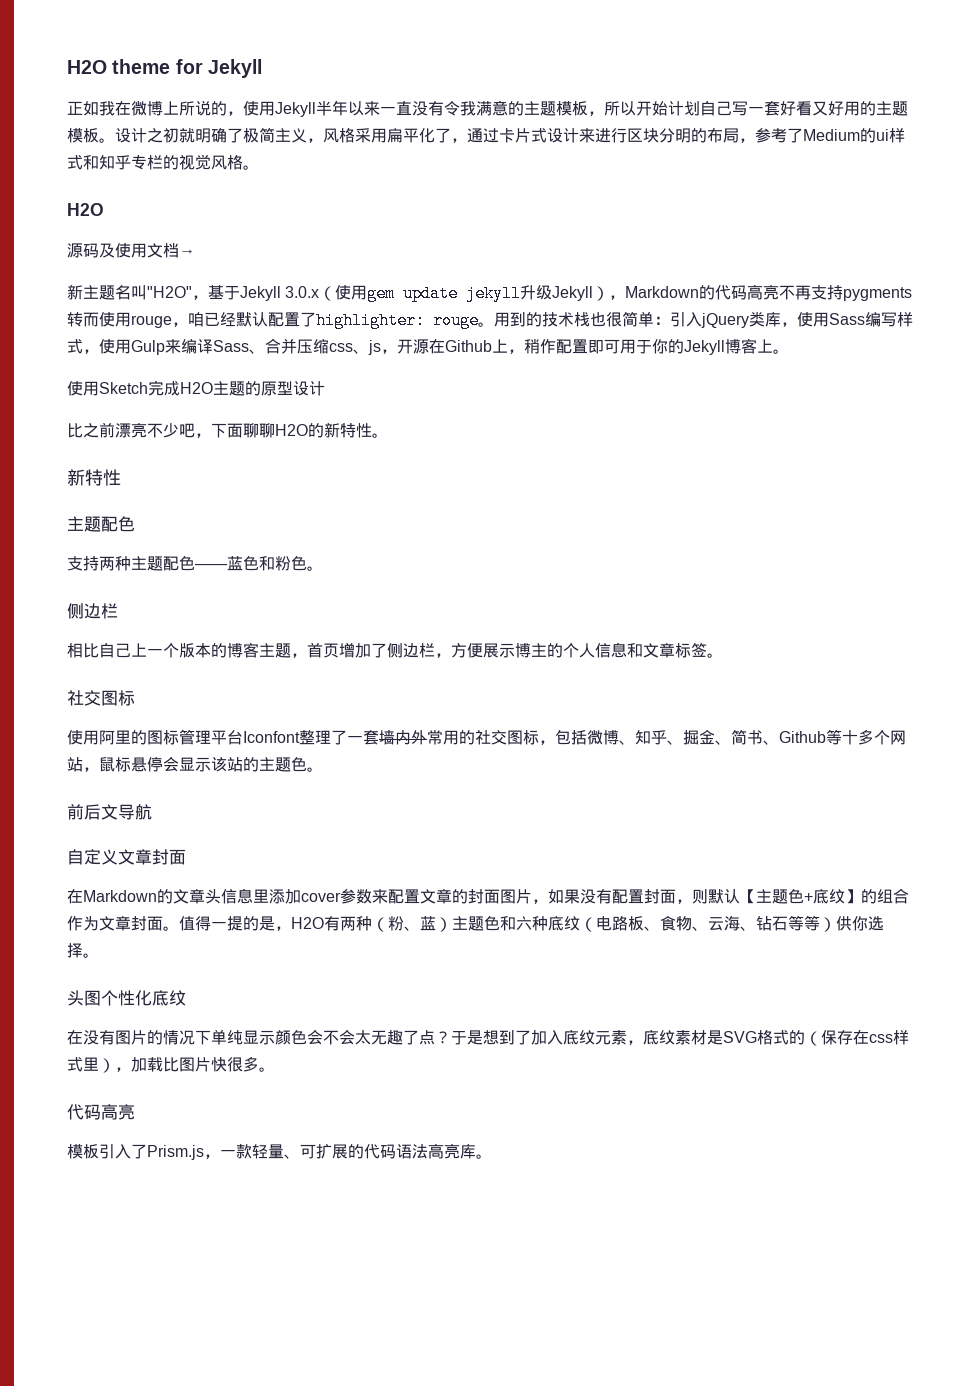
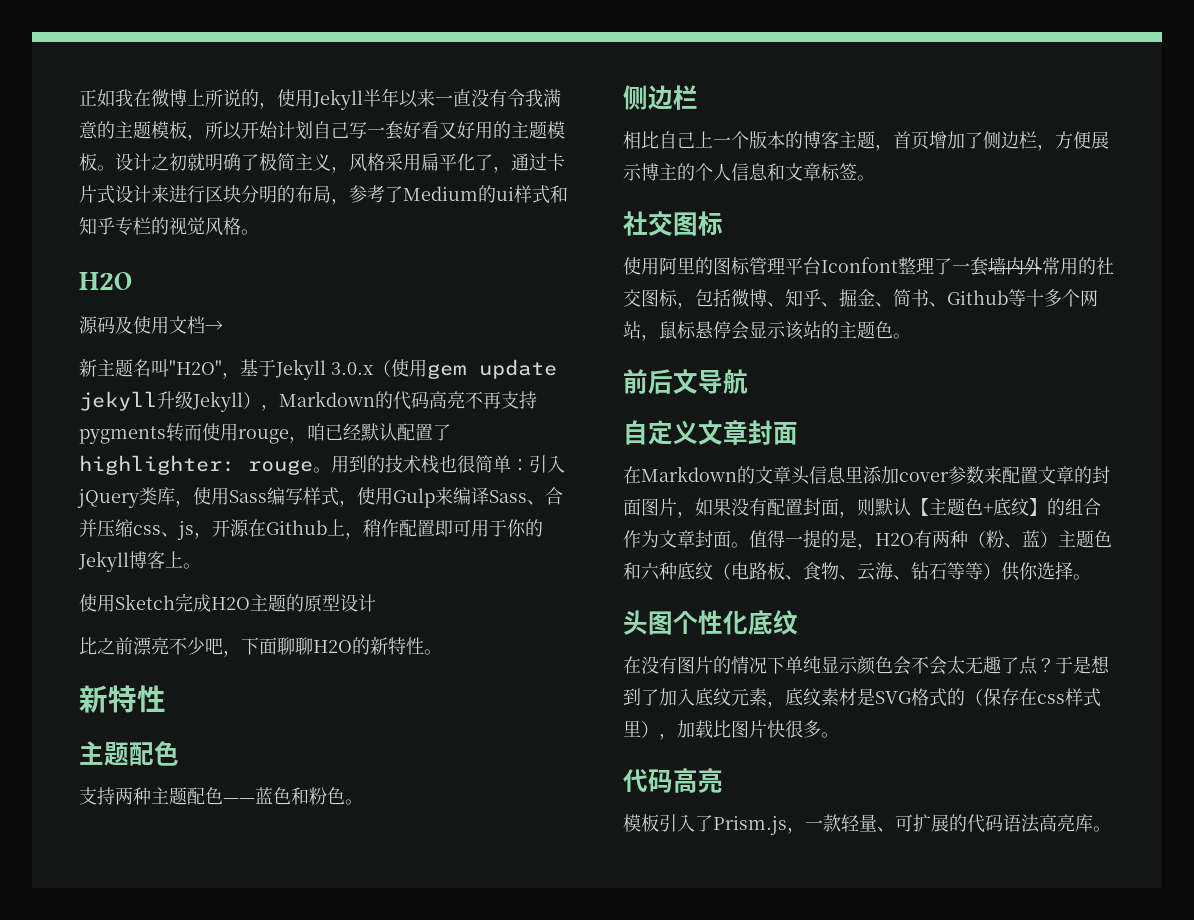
[67,59,262,78] H2O theme for Jekyll // -> (79, 97) none

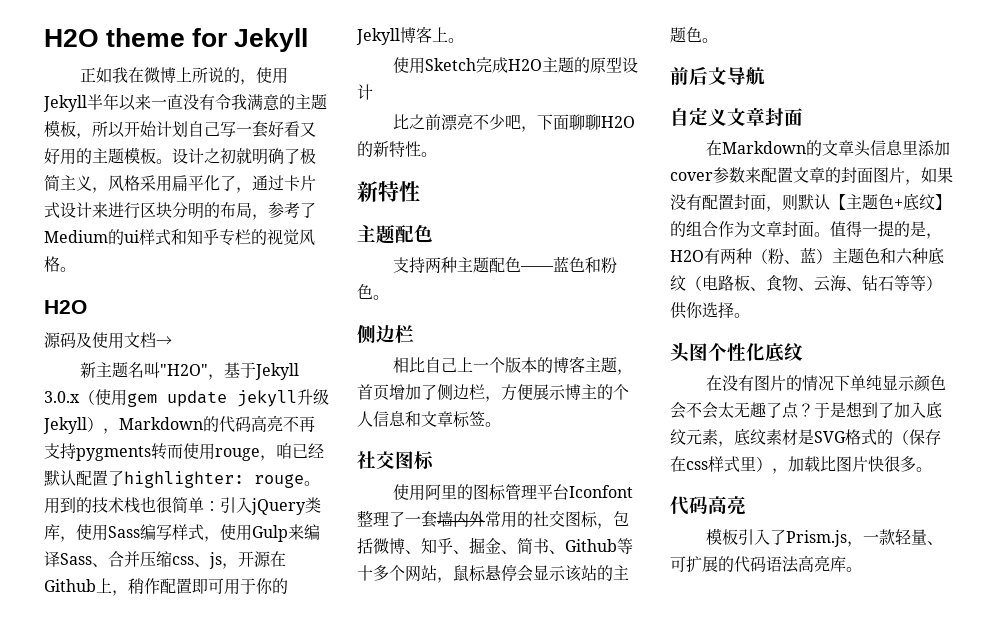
(79, 97) none -> [44,28,309,52] H2O theme for Jekyll //

